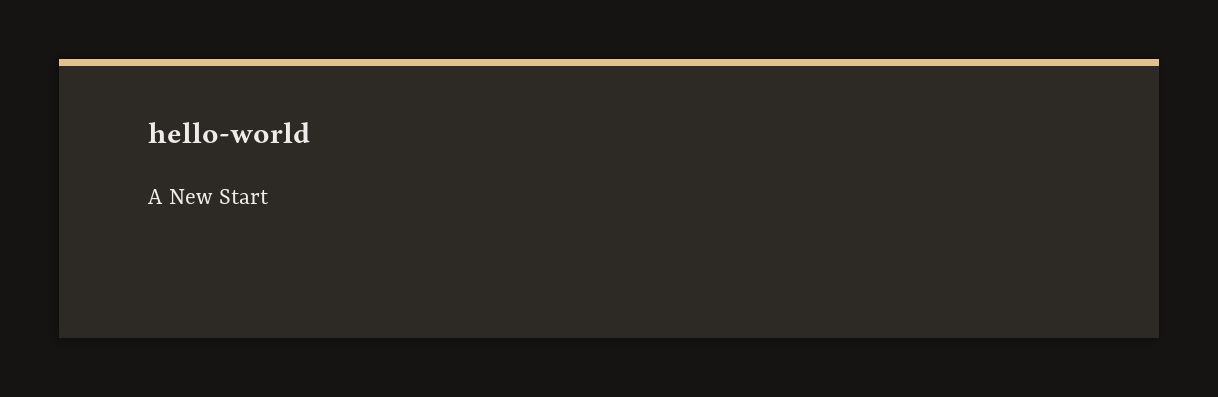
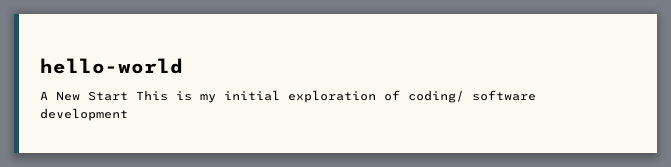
(270, 196) none -> [136,90,536,103] [40,108,128,121] This is my initial exploration of coding/ software development

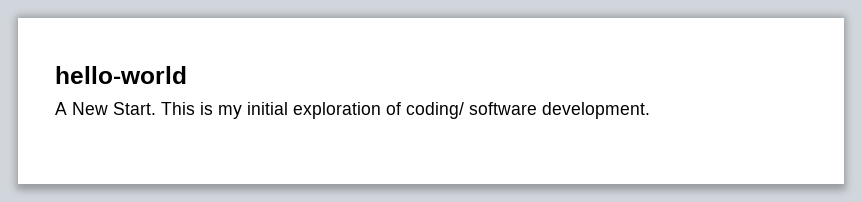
[88,91,128,101] Start -> [113,102,156,115] Start.
[40,108,128,121] development -> [542,102,650,119] development.

